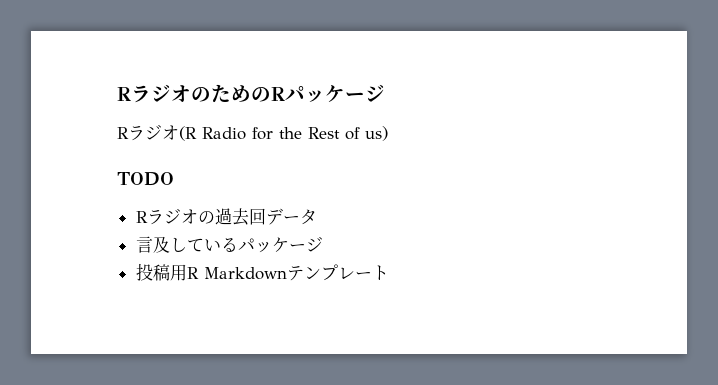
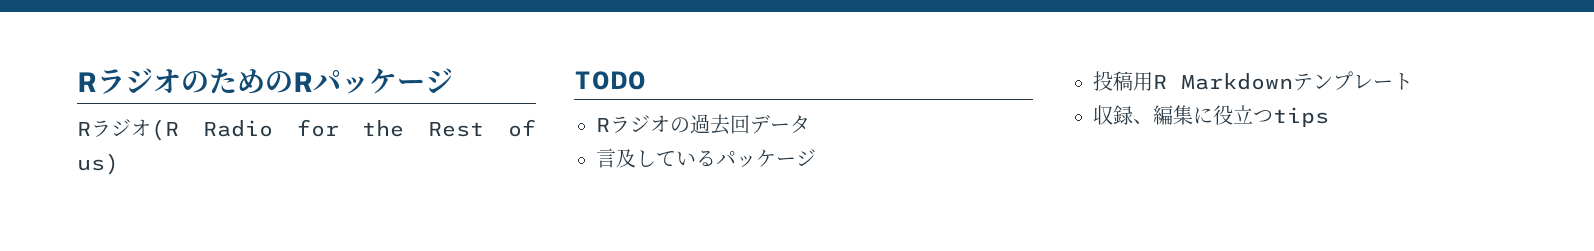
(389, 273) none -> [1093,105,1329,127] // 収録、編集に役立つtips

